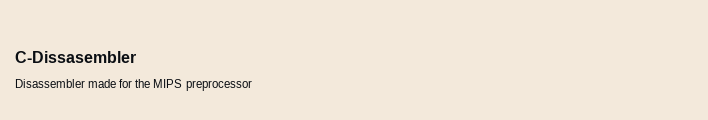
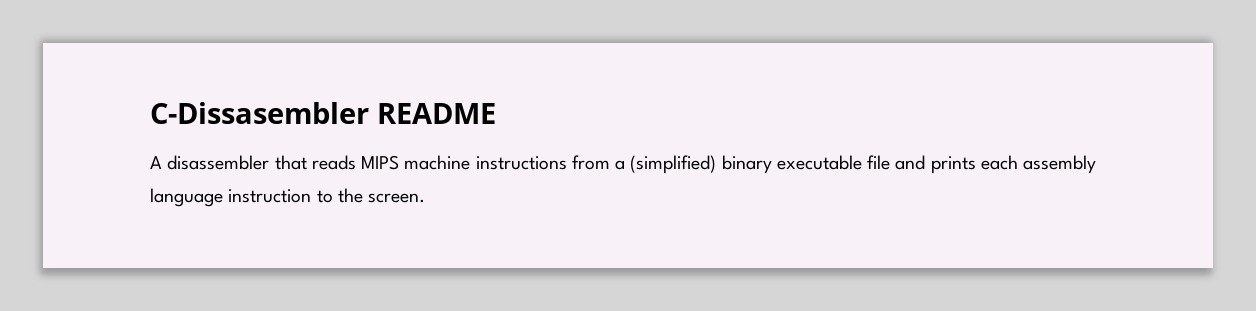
[15,79,252,91] // Disassembler made for the MIPS preprocessor -> [377,103,496,124] [150,155,1097,174] [150,188,426,207] README // A disassembler that reads MIPS machine instructions from a (simplified) binary executable file and prints each assembly language instruction to the screen.

